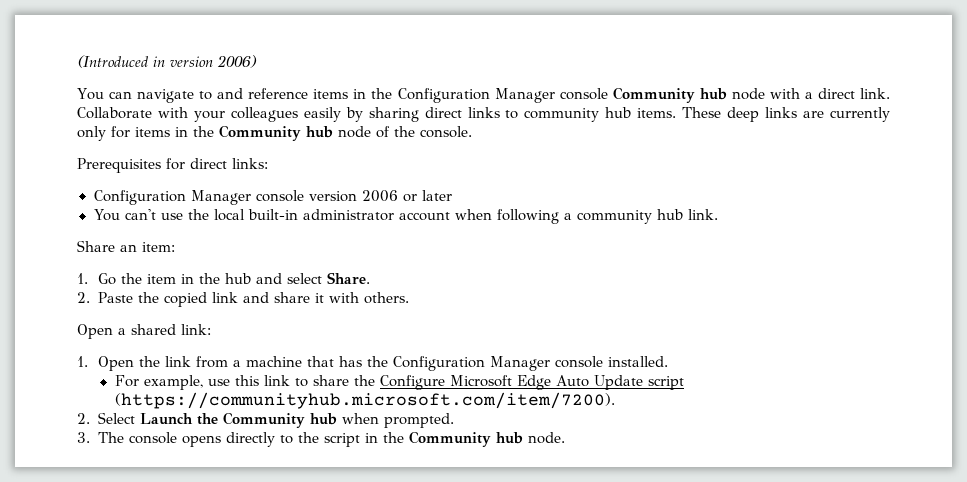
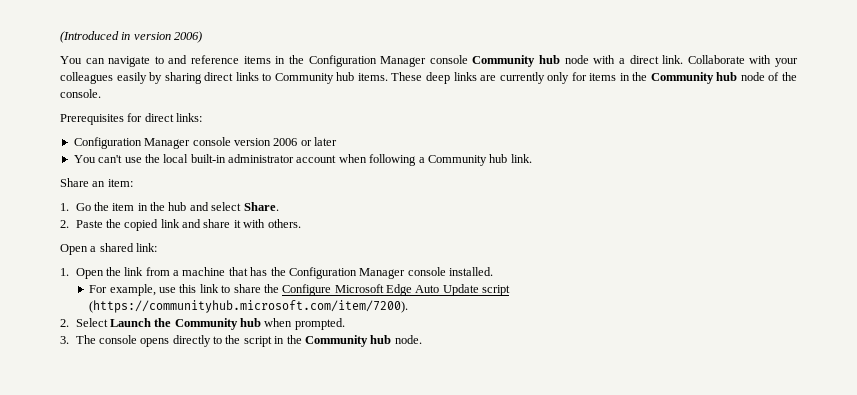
[524,108,600,122] community -> [274,73,334,84] Community
[577,210,653,224] community -> [427,155,487,166] Community

